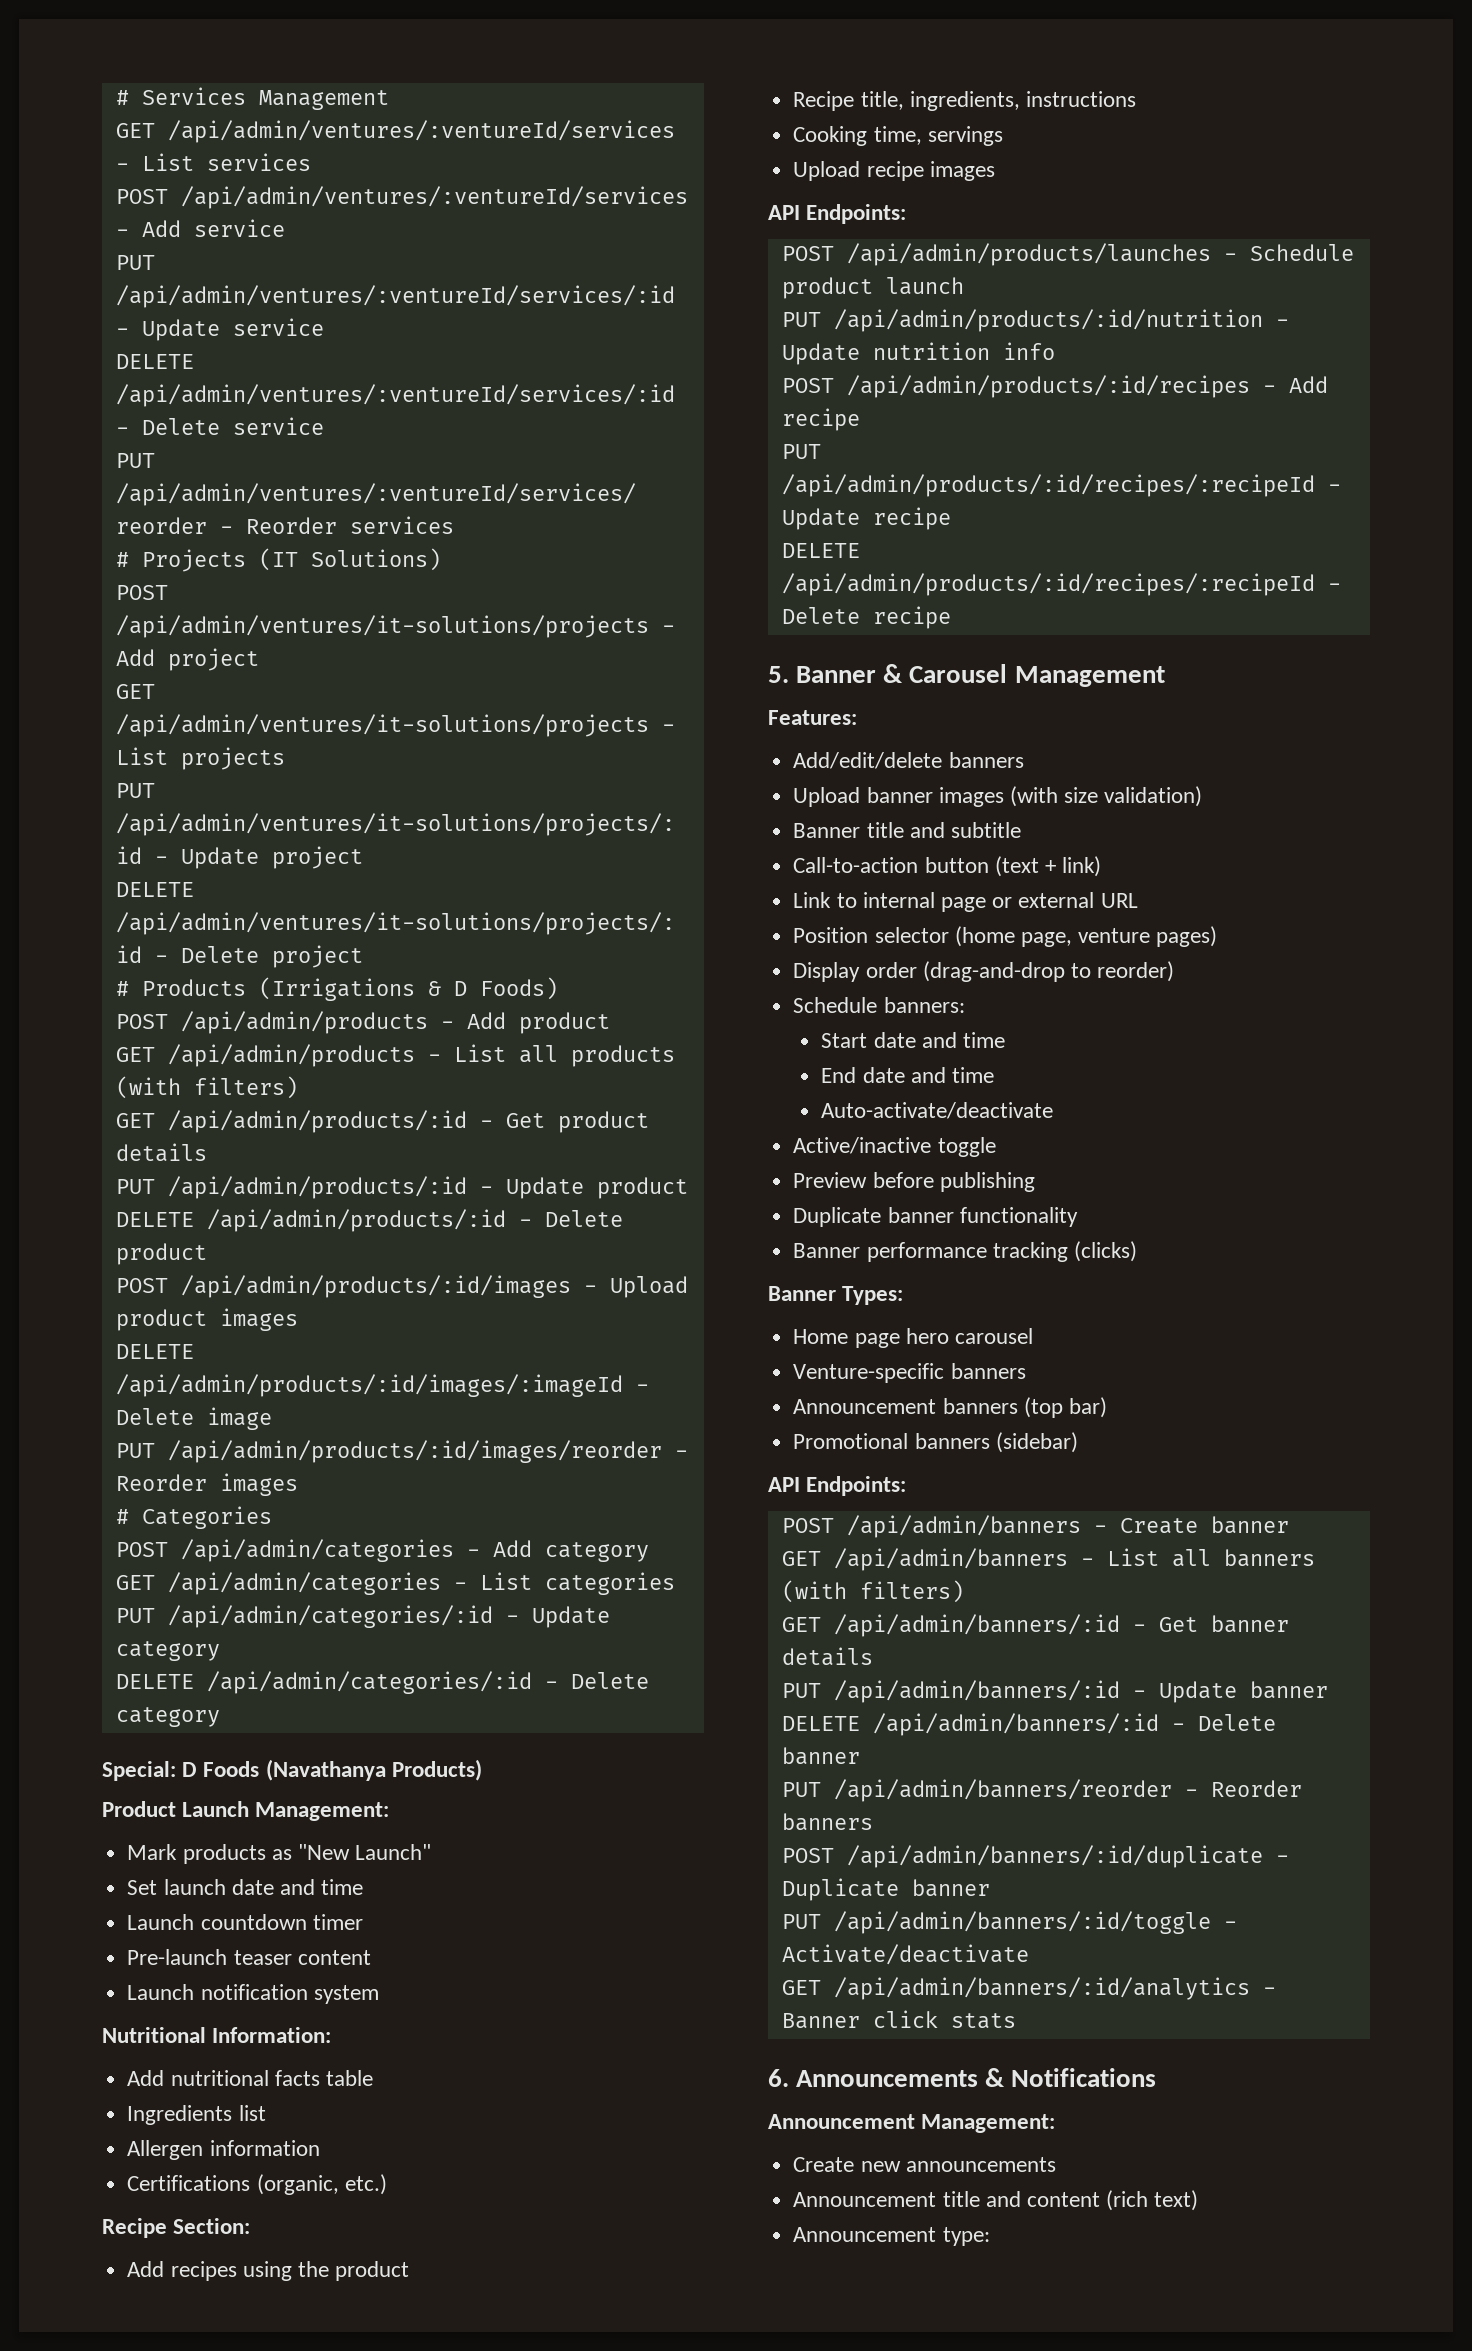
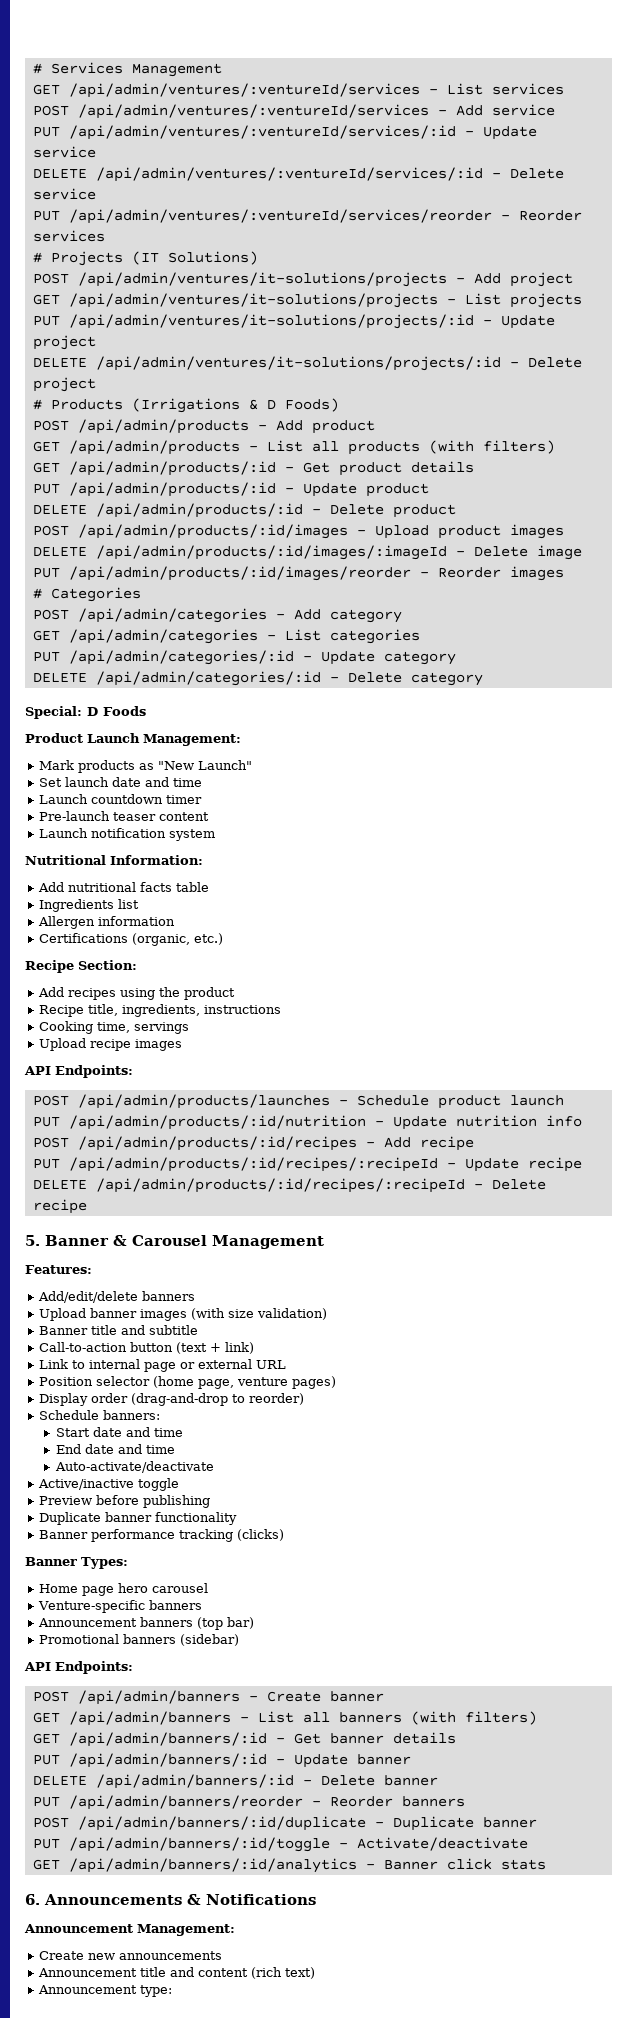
[265,1759,482,1781] (Navathanya Products) -> (146, 711) none

